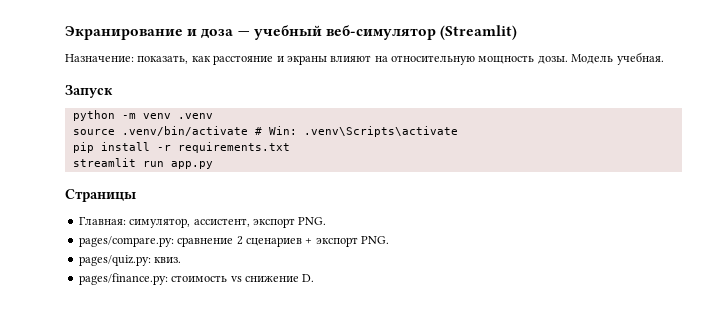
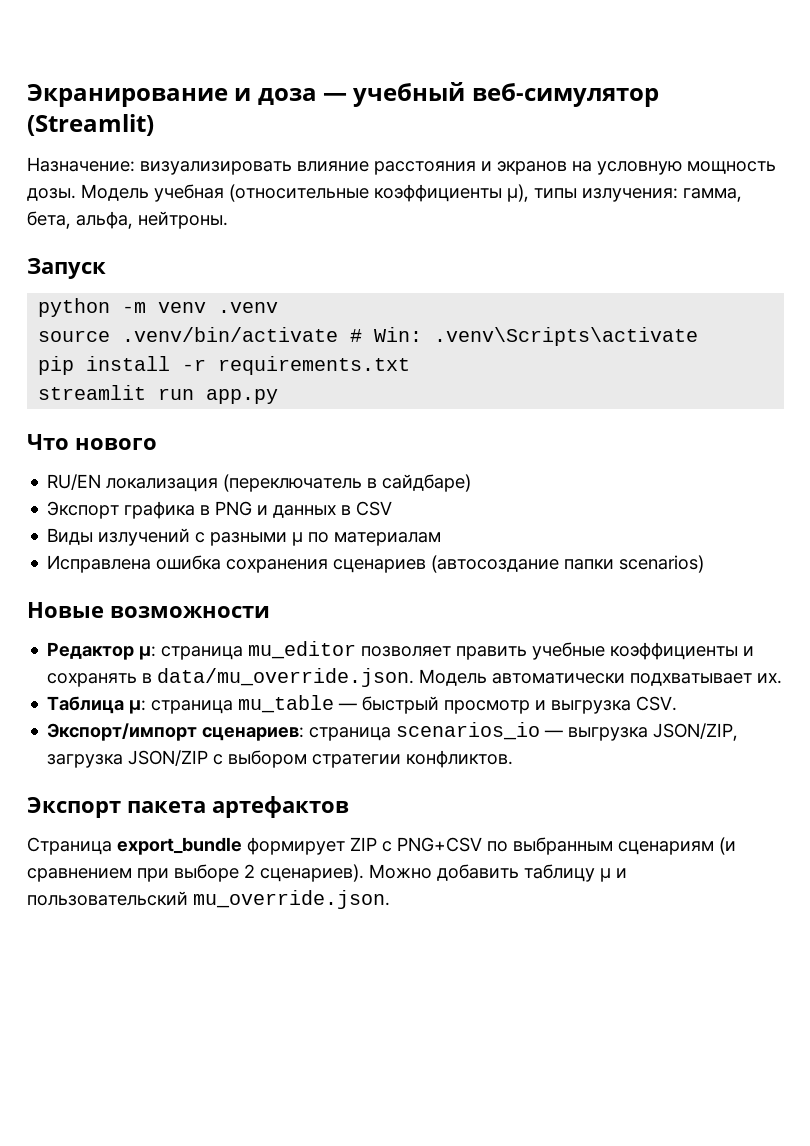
[137,52,664,65] показать, как расстояние и экраны влияют на относительную мощность дозы. Модель учебная. -> [140,161,776,175] [27,184,742,202] [27,211,228,229] визуализировать влияние расстояния и экранов на условную мощность дозы. Модель учебная (относительные коэффициенты μ), типы излучения: гамма, бета, альфа, нейтроны.
[65,189,136,202] [78,217,327,228] [78,236,389,247] [78,255,182,266] [78,273,315,285] Страницы // Главная: симулятор, ассистент, экспорт PNG. // pages/compare.py: сравнение 2 сценариев + экспорт PNG. // pages/quiz.py: квиз. // pages/finance.py: стоимость vs снижение D. -> [27,434,157,450] [47,474,472,492] [47,501,393,519] [47,528,442,546] [47,555,705,573] [27,602,270,618] [47,641,755,660] [47,668,783,687] [47,695,678,714] [47,722,739,741] [47,750,514,768] [27,796,349,818] [27,837,736,855] [27,864,627,882] [27,890,390,909] Что нового // RU/EN локализация (переключатель в сайдбаре) // Экспорт графика в PNG и данных в CSV // Виды излучений с разными μ по материалам // Исправлена ошибка сохранения сценариев (автосоздание папки scenarios) // Новые возможности // Редактор μ: страница mu_editor позволяет править учебные коэффициенты и сохранять в data/mu_override.json. Модель автоматически подхватывает их. // Таблица μ: страница mu_table — быстрый просмотр и выгрузка CSV. // Экспорт/импорт сценариев: страница scenarios_io — выгрузка JSON/ZIP, загрузка JSON/ZIP с выбором стратегии конфликтов. // Экспорт пакета артефактов // Страница export_bundle формирует ZIP с PNG+CSV по выбранным сценариям (и сравнением при выборе 2 сценариев). Можно добавить таблицу μ и пользовательский mu_override.json.

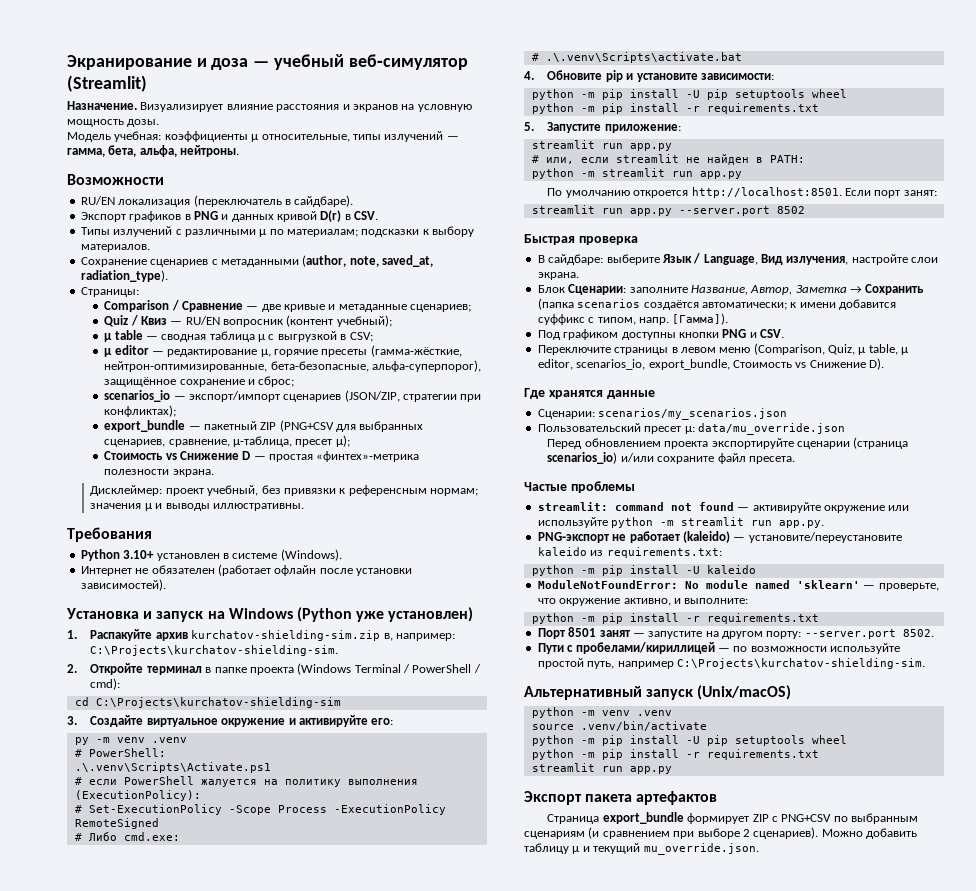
[27,157,292,175] Назначение: визуализировать -> [67,101,224,112] Назначение. Визуализирует
[81,184,742,202] [27,211,228,229] [27,258,106,279] Модель учебная (относительные коэффициенты μ), типы излучения: гамма, бета, альфа, нейтроны. // Запуск -> [67,131,459,142] [67,145,240,157] [67,174,164,185] [80,195,354,207] [80,210,379,222] [80,226,475,237] [80,244,150,252] [80,255,433,267] [80,270,168,282] [80,287,139,297] [104,300,472,312] [104,315,392,327] [104,330,373,342] [104,345,462,357] [104,360,481,372] [104,376,295,387] [104,390,482,402] [104,405,177,417] [104,420,424,432] [104,435,350,447] [104,451,420,462] [104,469,214,477] [90,485,479,496] [90,503,304,511] [67,527,152,542] [80,549,342,561] [80,564,412,576] [80,579,166,591] [66,607,474,622] [67,629,455,641] [90,645,339,656] [67,663,481,675] [90,678,121,690] [74,697,341,708] [67,715,394,727] [74,737,187,745] [74,748,166,757] [74,762,271,773] [74,776,418,787] [74,790,201,801] [74,804,446,815] [74,818,159,829] [74,832,180,841] [531,52,742,63] [524,70,774,82] [531,89,847,100] [531,103,819,114] [524,122,681,133] [531,140,672,151] [531,154,805,165] [531,168,742,179] [547,187,937,198] [531,205,805,216] [524,234,638,245] [537,253,939,265] [537,272,579,280] [537,284,925,295] [537,298,896,310] [537,313,729,325] [537,329,784,340] [537,343,910,355] [537,358,884,370] [524,388,655,399] [537,408,788,420] [537,423,845,435] [547,437,909,449] [547,452,795,464] [524,481,635,493] [537,502,910,513] [537,517,825,528] [537,531,902,543] [537,547,722,558] [531,565,756,576] [537,580,939,591] [537,598,749,606] [531,613,819,624] [537,627,934,639] [537,642,900,654] [537,658,925,669] [524,685,792,700] // Модель учебная: коэффициенты μ относительные, типы излучений — гамма, бета, альфа, нейтроны. // Возможности // RU/EN локализация (переключатель в сайдбаре). // Экспорт графиков в PNG и данных кривой D(r) в CSV. // Типы излучений с различными μ по материалам; подсказки к выбору материалов. // Сохранение сценариев с метаданными (author, note, saved_at, radiation_type). // Страницы: // Comparison / Сравнение — две кривые и метаданные сценариев; // Quiz / Квиз — RU/EN вопросник (контент учебный); // μ table — сводная таблица μ с выгрузкой в CSV; // μ editor — редактирование μ, горячие пресеты (гамма‑жёсткие, нейтрон‑оптимизированные, бета‑безопасные, альфа‑суперпорог), защищённое сохранение и сброс; // scenarios_io — экспорт/импорт сценариев (JSON/ZIP, стратегии при конфликтах); // export_bundle — пакетный ZIP (PNG+CSV для выбранных сценариев, сравнение, μ‑таблица, пресет μ); // Стоимость vs Снижение D — простая «финтех»‑метрика полезности экрана. // Дисклеймер: проект учебный, без привязки к референсным нормам; значения μ и выводы иллюстративны. // Требования // Python 3.10+ установлен в системе (Windows). // Интернет не обязателен (работает офлайн после установки зависимостей). // Установка и запуск на Windows (Python уже установлен) // 1. Распакуйте архив kurchatov-shielding-sim.zip в, например: C:\Projects\kurchatov-shielding-sim. // 2. Откройте терминал в папке проекта (Windows Terminal / PowerShell / cmd): // cd C:\Projects\kurchatov-shielding-sim // 3. Создайте виртуальное окружение и активируйте его: // py -m venv .venv // # PowerShell: // .\.venv\Scripts\Activate.ps1 // # если PowerShell жалуется на политику выполнения (ExecutionPolicy): // # Set-ExecutionPolicy -Scope Process -ExecutionPolicy RemoteSigned // # Либо cmd.exe: // # .\.venv\Scripts\activate.bat // 4. Обновите pip и установите зависимости: // python -m pip install -U pip setuptools wheel // python -m pip install -r requirements.txt // 5. Запустите приложение: // streamlit run app.py // # или, если streamlit не найден в PATH: // python -m streamlit run app.py // По умолчанию откроется http://localhost:8501. Если порт занят: // streamlit run app.py --server.port 8502 // Быстрая проверка // В сайдбаре: выберите Язык / Language, Вид излучения, настройте слои экрана. // Блок Сценарии: заполните Название, Автор, Заметка → Сохранить (папка scenarios создаётся автоматически; к имени добавится суффикс с типом, напр. [Гамма]). // Под графиком доступны кнопки PNG и CSV. // Переключите страницы в левом меню (Comparison, Quiz, μ table, μ editor, scenarios_io, export_bundle, Стоимость vs Снижение D). // Где хранятся данные // Сценарии: scenarios/my_scenarios.json // Пользовательский пресет μ: data/mu_override.json // Перед обновлением проекта экспортируйте сценарии (страница scenarios_io) и/или сохраните файл пресета. // Частые проблемы // streamlit: command not found — активируйте окружение или используйте python -m streamlit run app.py. // PNG‑экспорт не работает (kaleido) — установите/переустановите kaleido из requirements.txt: // python -m pip install -U kaleido // ModuleNotFoundError: No module named 'sklearn' — проверьте, что окружение активно, и выполните: // python -m pip install -r requirements.txt // Порт 8501 занят — запустите на другом порту: --server.port 8502. // Пути с пробелами/кириллицей — по возможности используйте простой путь, например C:\Projects\kurchatov-shielding-sim. // Альтернативный запуск (Unix/macOS)
[350,327,699,346] # Win: .venv\Scripts\activate // -> [531,735,847,746] [531,749,595,760] // python -m pip install -U pip setuptools wheel // python -m
[27,434,157,450] [47,474,472,492] [47,501,393,519] [47,528,442,546] [47,555,705,573] [27,602,270,618] [47,641,755,660] [47,668,783,687] [47,695,678,714] [47,722,739,741] [47,750,514,768] // Что нового // RU/EN локализация (переключатель в сайдбаре) // Экспорт графика в PNG и данных в CSV // Виды излучений с разными μ по материалам // Исправлена ошибка сохранения сценариев (автосоздание папки scenarios) // Новые возможности // Редактор μ: страница mu_editor позволяет править учебные коэффициенты и сохранять в data/mu_override.json. Модель автоматически подхватывает их. // Таблица μ: страница mu_table — быстрый просмотр и выгрузка CSV. // Экспорт/импорт сценариев: страница scenarios_io — выгрузка JSON/ZIP, загрузка JSON/ZIP с выбором стратегии конфликтов. -> (672, 770) none
[27,891,188,906] пользовательский -> [593,843,641,854] текущий

